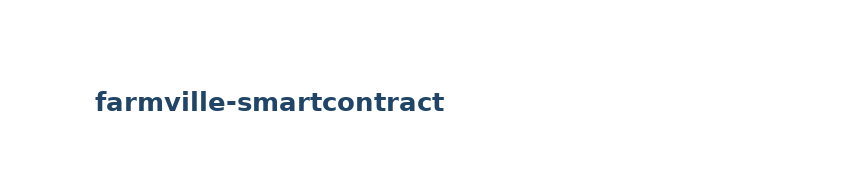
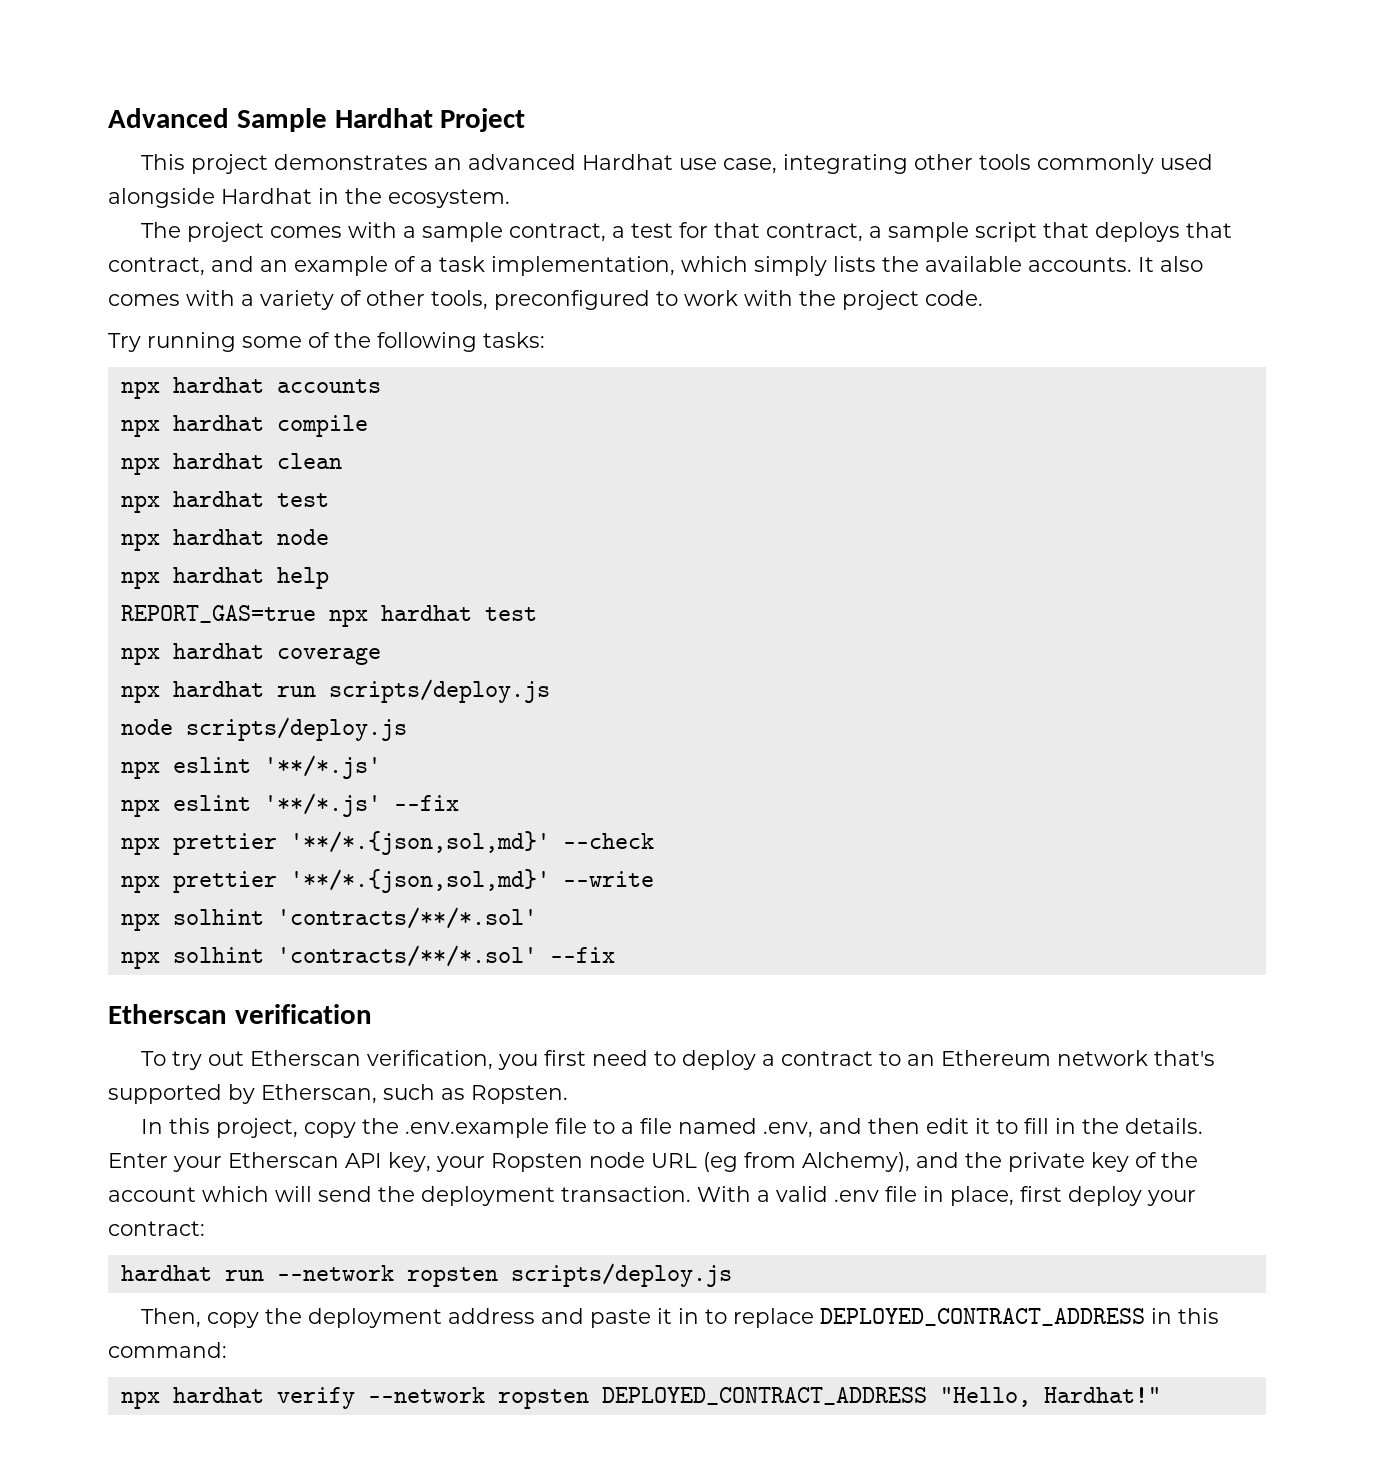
[95,91,444,111] farmville-smartcontract -> [108,108,526,132] [140,154,1213,174] [108,188,510,208] [140,222,1232,242] [108,256,1203,276] [108,290,983,310] [108,332,545,352] [120,377,381,399] [120,415,368,437] [120,453,342,475] [120,491,329,513] [120,529,329,551] [120,567,329,589] [120,605,537,627] [120,643,381,665] [120,679,550,703] [120,717,407,741] [120,755,381,779] [120,793,459,817] [120,831,654,855] [120,869,654,893] [120,907,537,931] [120,945,615,969] [108,1004,372,1024] [140,1050,1215,1070] [108,1084,568,1104] [140,1118,1203,1138] [108,1152,1198,1172] [108,1186,1196,1206] [108,1221,205,1236] [120,1263,732,1287] [140,1308,1219,1328] [108,1342,227,1358] [120,1387,1161,1409] Advanced Sample Hardhat Project // This project demonstrates an advanced Hardhat use case, integrating other tools commonly used alongside Hardhat in the ecosystem. // The project comes with a sample contract, a test for that contract, a sample script that deploys that contract, and an example of a task implementation, which simply lists the available accounts. It also comes with a variety of other tools, preconfigured to work with the project code. // Try running some of the following tasks: // npx hardhat accounts // npx hardhat compile // npx hardhat clean // npx hardhat test // npx hardhat node // npx hardhat help // REPORT_GAS=true npx hardhat test // npx hardhat coverage // npx hardhat run scripts/deploy.js // node scripts/deploy.js // npx eslint '**/*.js' // npx eslint '**/*.js' --fix // npx prettier '**/*.{json,sol,md}' --check // npx prettier '**/*.{json,sol,md}' --write // npx solhint 'contracts/**/*.sol' // npx solhint 'contracts/**/*.sol' --fix // Etherscan verification // To try out Etherscan verification, you first need to deploy a contract to an Ethereum network that's supported by Etherscan, such as Ropsten. // In this project, copy the .env.example file to a file named .env, and then edit it to fill in the details. Enter your Etherscan API key, your Ropsten node URL (eg from Alchemy), and the private key of the account which will send the deployment transaction. With a valid .env file in place, first deploy your contract: // hardhat run --network ropsten scripts/deploy.js // Then, copy the deployment address and paste it in to replace DEPLOYED_CONTRACT_ADDRESS in this command: // npx hardhat verify --network ropsten DEPLOYED_CONTRACT_ADDRESS "Hello, Hardhat!"

